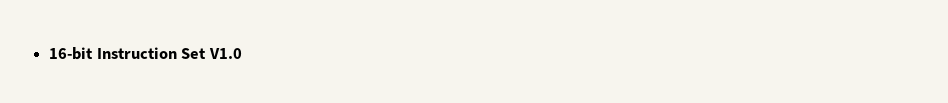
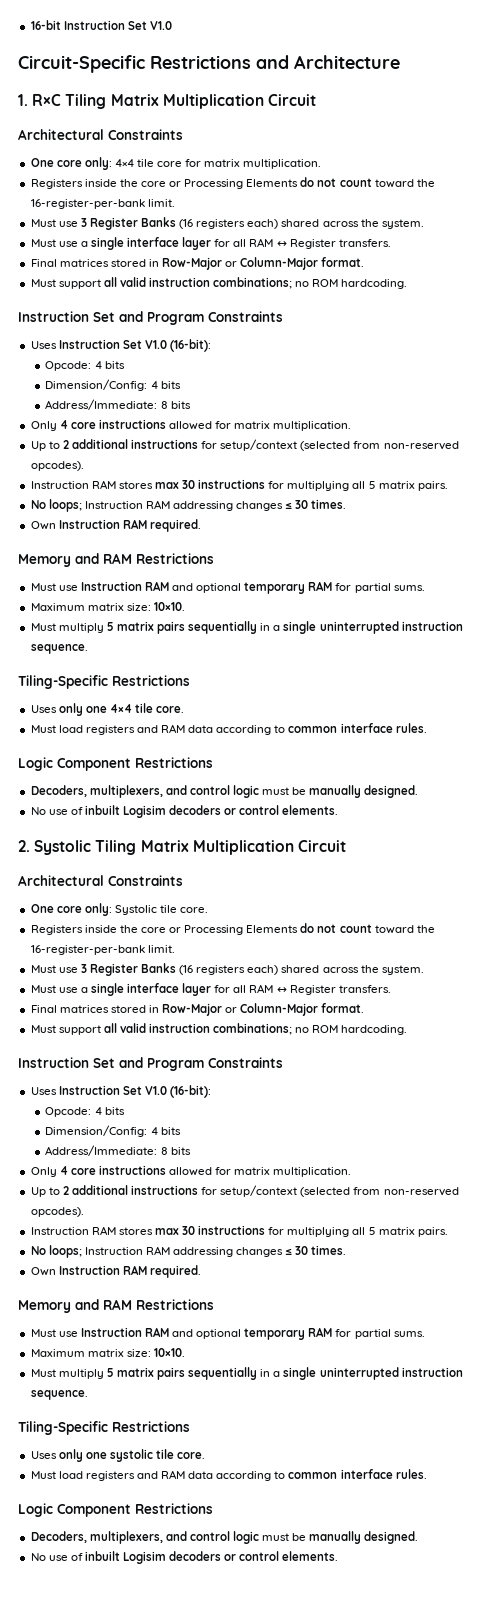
(242, 53) none -> [18,55,400,73] [18,94,316,109] [18,129,183,140] [30,157,322,170] [30,177,435,189] [30,199,175,209] [30,217,424,230] [30,237,391,250] [30,257,365,270] [30,277,408,289] [18,311,283,325] [30,339,212,352] [45,361,125,371] [45,379,181,391] [45,399,191,410] [30,419,352,431] [30,439,459,451] [30,461,84,471] [30,479,448,491] [30,499,347,512] [30,519,201,532] [18,553,214,567] [30,581,425,594] [30,602,185,611] [30,621,463,634] [30,644,88,654] [18,675,190,689] [30,703,185,716] [30,723,427,735] [18,757,213,771] [30,785,419,798] [30,805,339,818] [18,840,346,855] [18,875,183,886] [30,903,209,916] [30,923,435,935] [30,945,175,955] [30,963,424,976] [30,983,391,996] [30,1003,365,1016] [30,1023,408,1035] [18,1057,283,1071] [30,1085,212,1098] [45,1107,125,1117] [45,1125,181,1137] [45,1145,191,1156] [30,1165,352,1177] [30,1185,459,1197] [30,1207,84,1217] [30,1225,448,1237] [30,1245,347,1258] [30,1265,201,1278] [18,1299,214,1313] [30,1327,425,1340] [30,1348,185,1357] [30,1367,463,1380] [30,1390,88,1400] [18,1421,190,1435] [30,1449,206,1462] [30,1469,427,1481] [18,1503,213,1517] [30,1531,419,1544] [30,1551,339,1564] // Circuit-Specific Restrictions and Architecture // 1. R×C Tiling Matrix Multiplication Circuit // Architectural Constraints // One core only: 4×4 tile core for matrix multiplication. // Registers inside the core or Processing Elements do not count toward the 16-register-per-bank limit. // Must use 3 Register Banks (16 registers each) shared across the system. // Must use a single interface layer for all RAM ↔ Register transfers. // Final matrices stored in Row-Major or Column-Major format. // Must support all valid instruction combinations; no ROM hardcoding. // Instruction Set and Program Constraints // Uses Instruction Set V1.0 (16-bit): // Opcode: 4 bits // Dimension/Config: 4 bits // Address/Immediate: 8 bits // Only 4 core instructions allowed for matrix multiplication. // Up to 2 additional instructions for setup/context (selected from non-reserved opcodes). // Instruction RAM stores max 30 instructions for multiplying all 5 matrix pairs. // No loops; Instruction RAM addressing changes ≤ 30 times. // Own Instruction RAM required. // Memory and RAM Restrictions // Must use Instruction RAM and optional temporary RAM for partial sums. // Maximum matrix size: 10×10. // Must multiply 5 matrix pairs sequentially in a single uninterrupted instruction sequence. // Tiling-Specific Restrictions // Uses only one 4×4 tile core. // Must load registers and RAM data according to common interface rules. // Logic Component Restrictions // Decoders, multiplexers, and control logic must be manually designed. // No use of inbuilt Logisim decoders or control elements. // 2. Systolic Tiling Matrix Multiplication Circuit // Architectural Constraints // One core only: Systolic tile core. // Registers inside the core or Processing Elements do not count toward the 16-register-per-bank limit. // Must use 3 Register Banks (16 registers each) shared across the system. // Must use a single interface layer for all RAM ↔ Register transfers. // Final matrices stored in Row-Major or Column-Major format. // Must support all valid instruction combinations; no ROM hardcoding. // Instruction Set and Program Constraints // Uses Instruction Set V1.0 (16-bit): // Opcode: 4 bits // Dimension/Config: 4 bits // Address/Immediate: 8 bits // Only 4 core instructions allowed for matrix multiplication. // Up to 2 additional instructions for setup/context (selected from non-reserved opcodes). // Instruction RAM stores max 30 instructions for multiplying all 5 matrix pairs. // No loops; Instruction RAM addressing changes ≤ 30 times. // Own Instruction RAM required. // Memory and RAM Restrictions // Must use Instruction RAM and optional temporary RAM for partial sums. // Maximum matrix size: 10×10. // Must multiply 5 matrix pairs sequentially in a single uninterrupted instruction sequence. // Tiling-Specific Restrictions // Uses only one systolic tile core. // Must load registers and RAM data according to common interface rules. // Logic Component Restrictions // Decoders, multiplexers, and control logic must be manually designed. // No use of inbuilt Logisim decoders or control elements.

